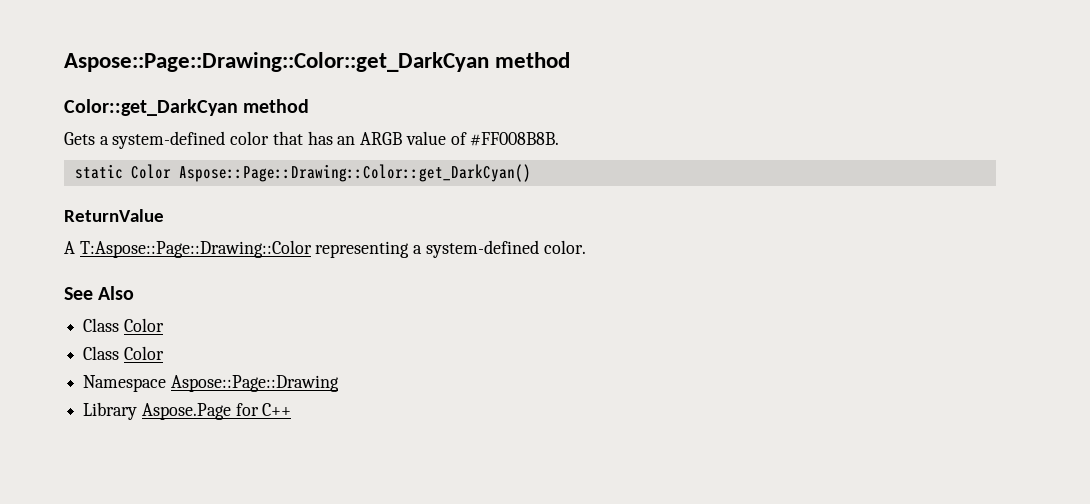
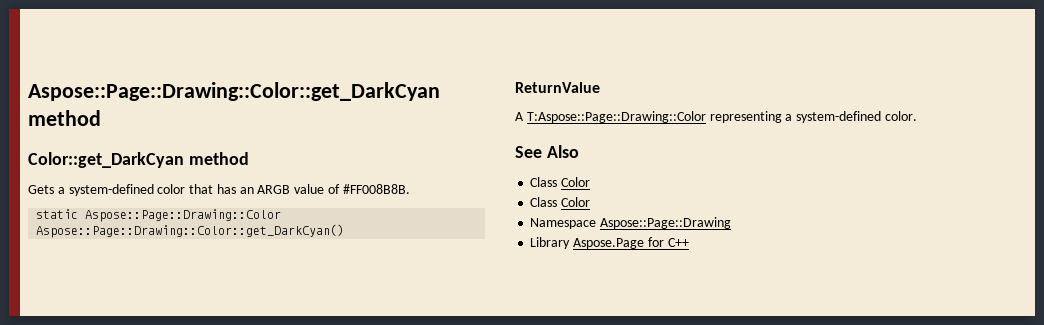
[130,164,171,179] Color -> [85,209,282,222] Aspose::Page::Drawing::Color

